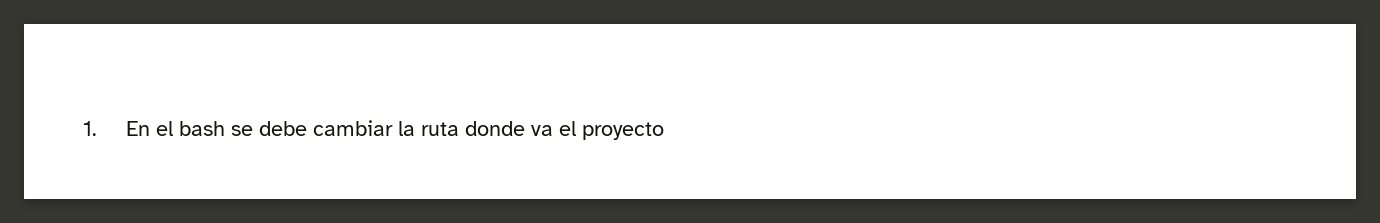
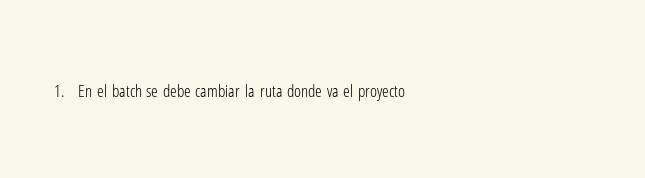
[179,121,226,136] bash -> [111,84,142,97] batch

